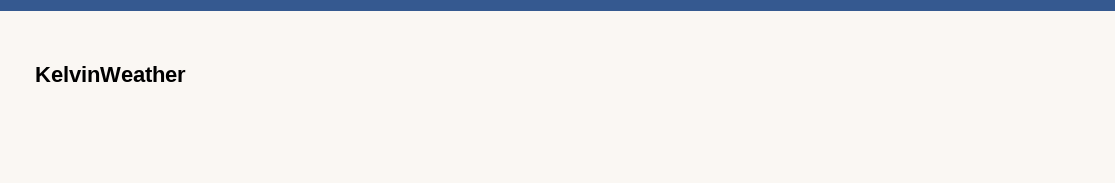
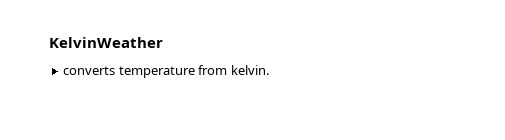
(186, 74) none -> [63,65,269,78] // converts temperature from kelvin.

